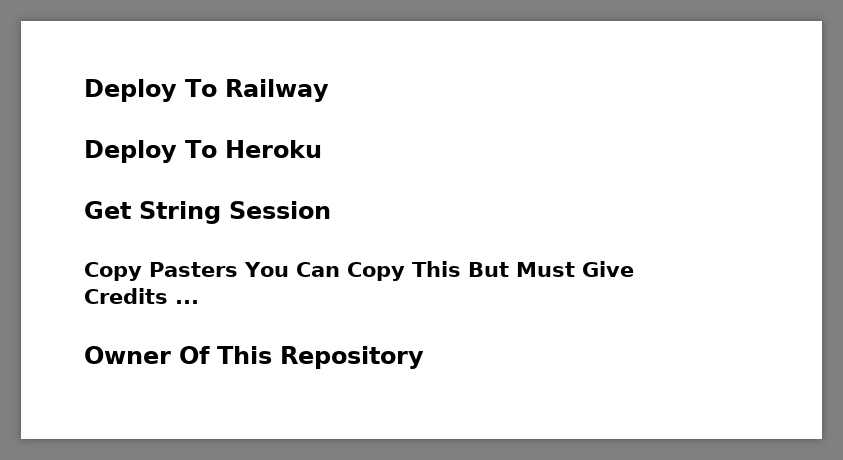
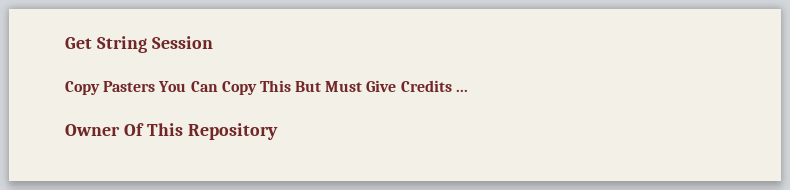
[84,79,329,102] [84,140,322,163] Deploy To Railway // Deploy To Heroku // -> (65, 43) none

